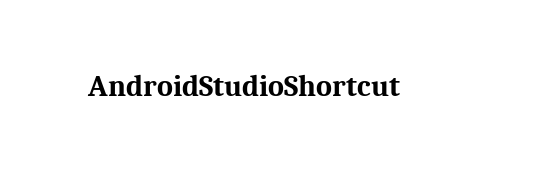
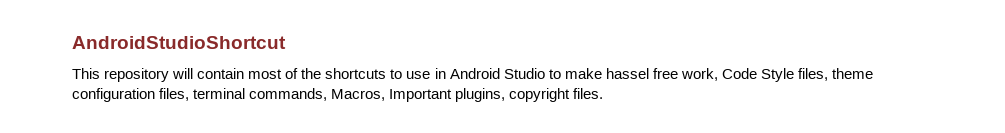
(400, 85) none -> [72,68,874,82] [72,88,604,102] // This repository will contain most of the shortcuts to use in Android Studio to make hassel free work, Code Style files, theme configuration files, terminal commands, Macros, Important plugins, copyright files.

